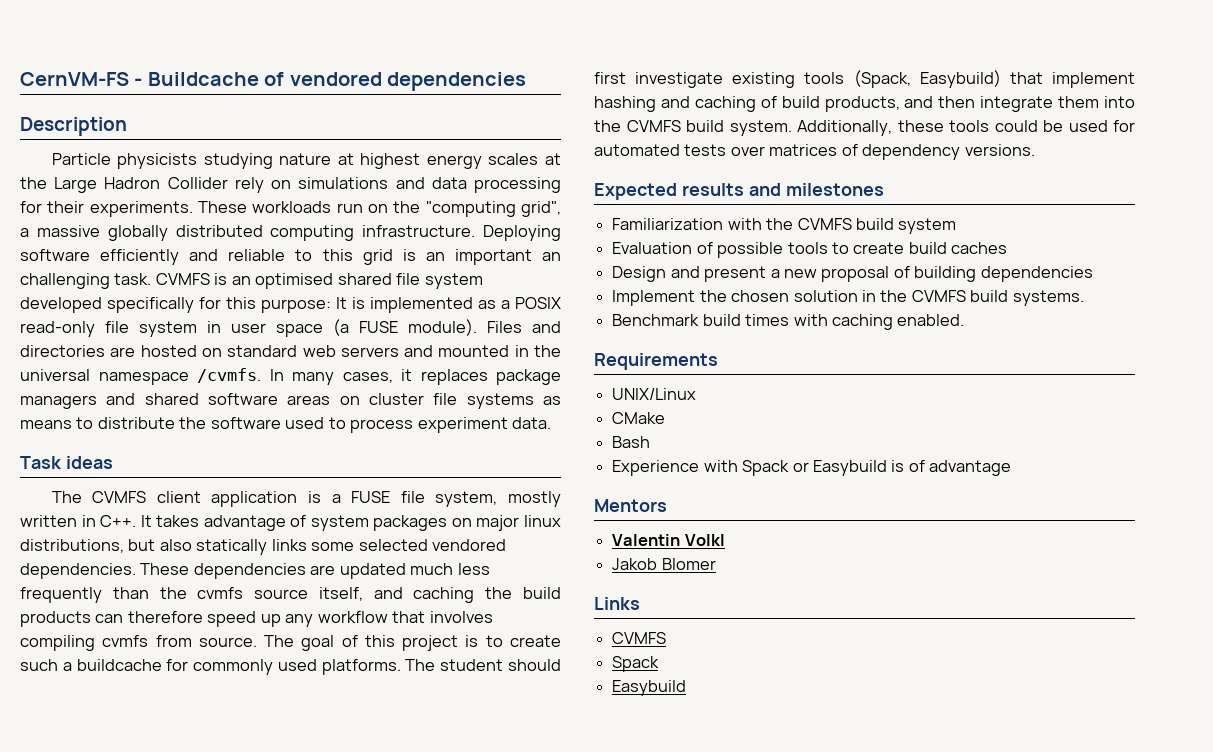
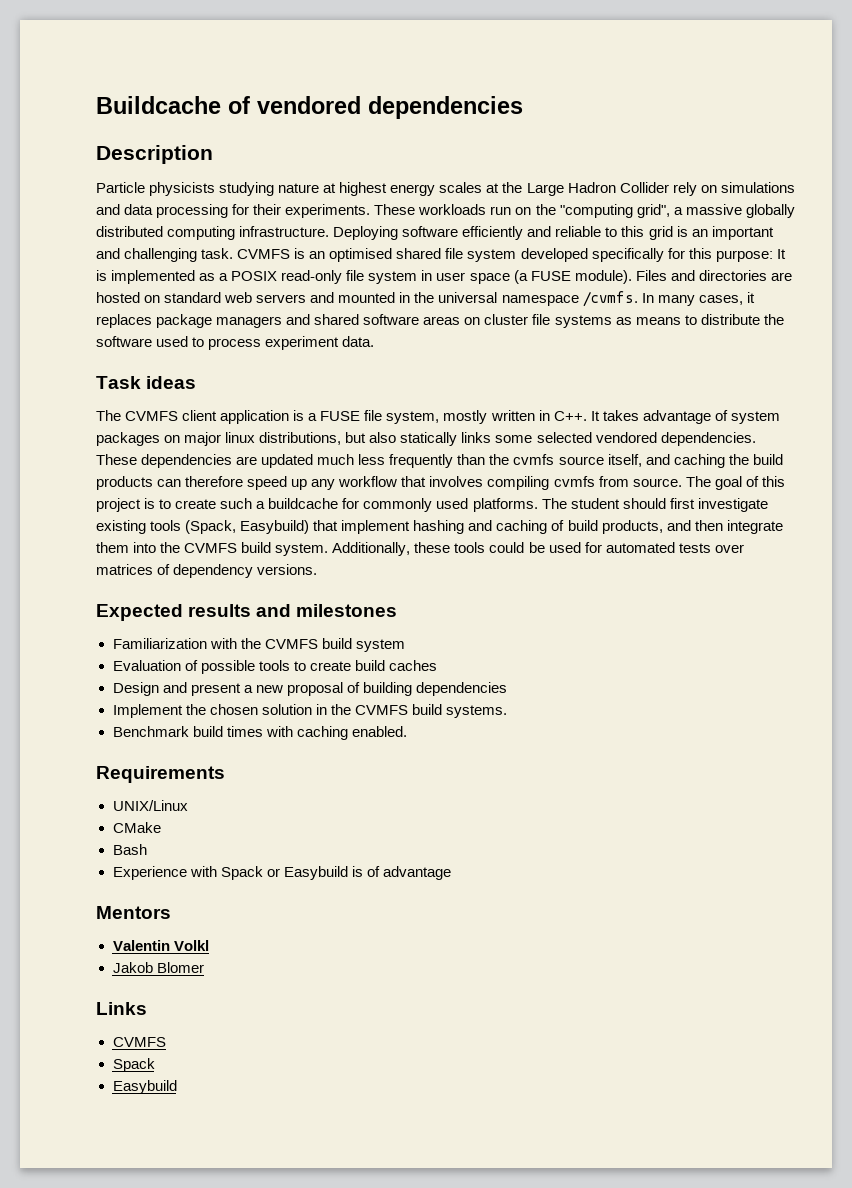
[20,72,143,86] CernVM-FS - -> (96, 105) none
[542,252,562,261] an -> [96,248,120,259] and

